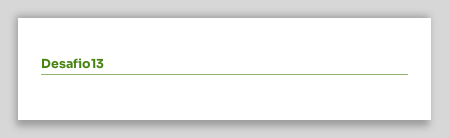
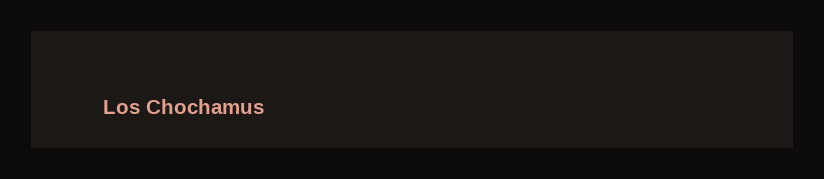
[41,58,104,69] Desafio13 -> [103,99,264,114] Los Chochamus

